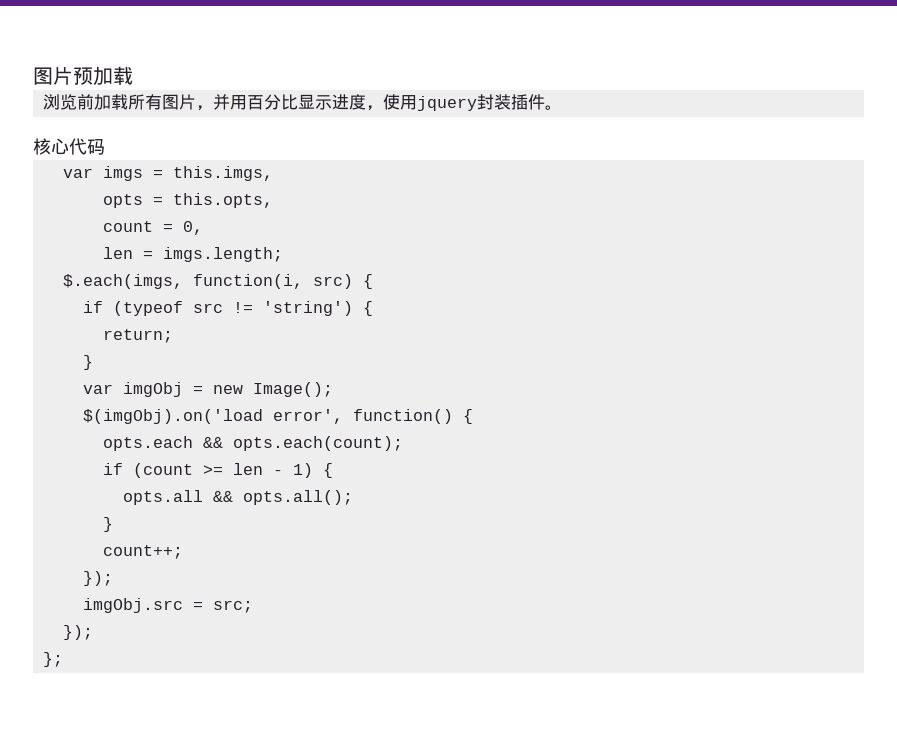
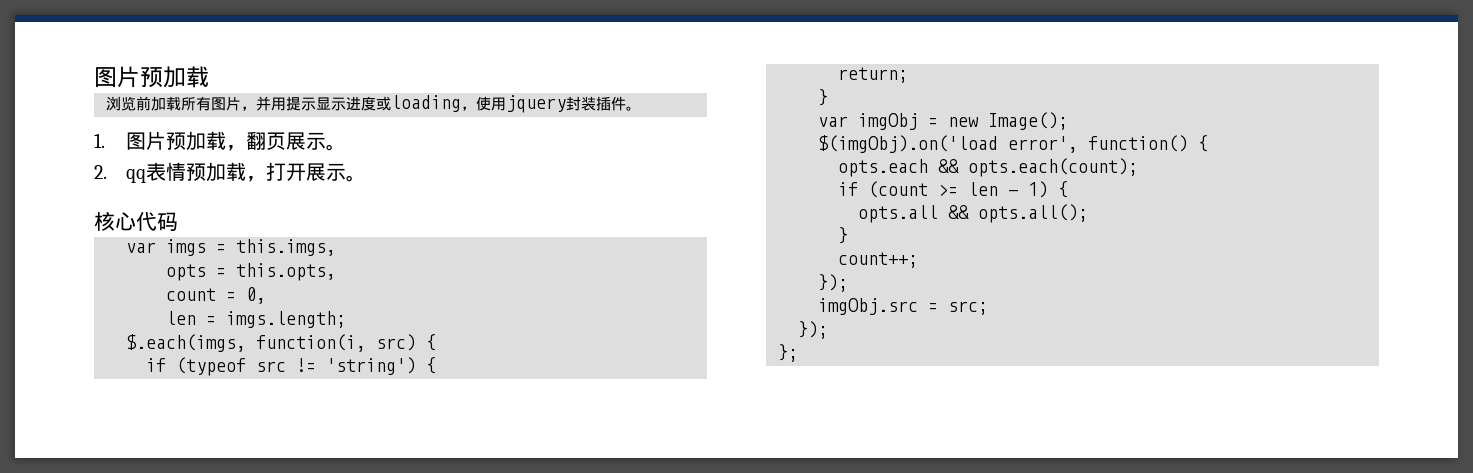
[247,94,299,110] 百分比 -> [286,96,316,111] 提示
(367, 102) none -> [376,95,461,112] 或loading
(563, 107) none -> [94,131,347,151] [94,162,367,183] // 1.图片预加载，翻页展示。 // 2. qq表情预加载，打开展示。

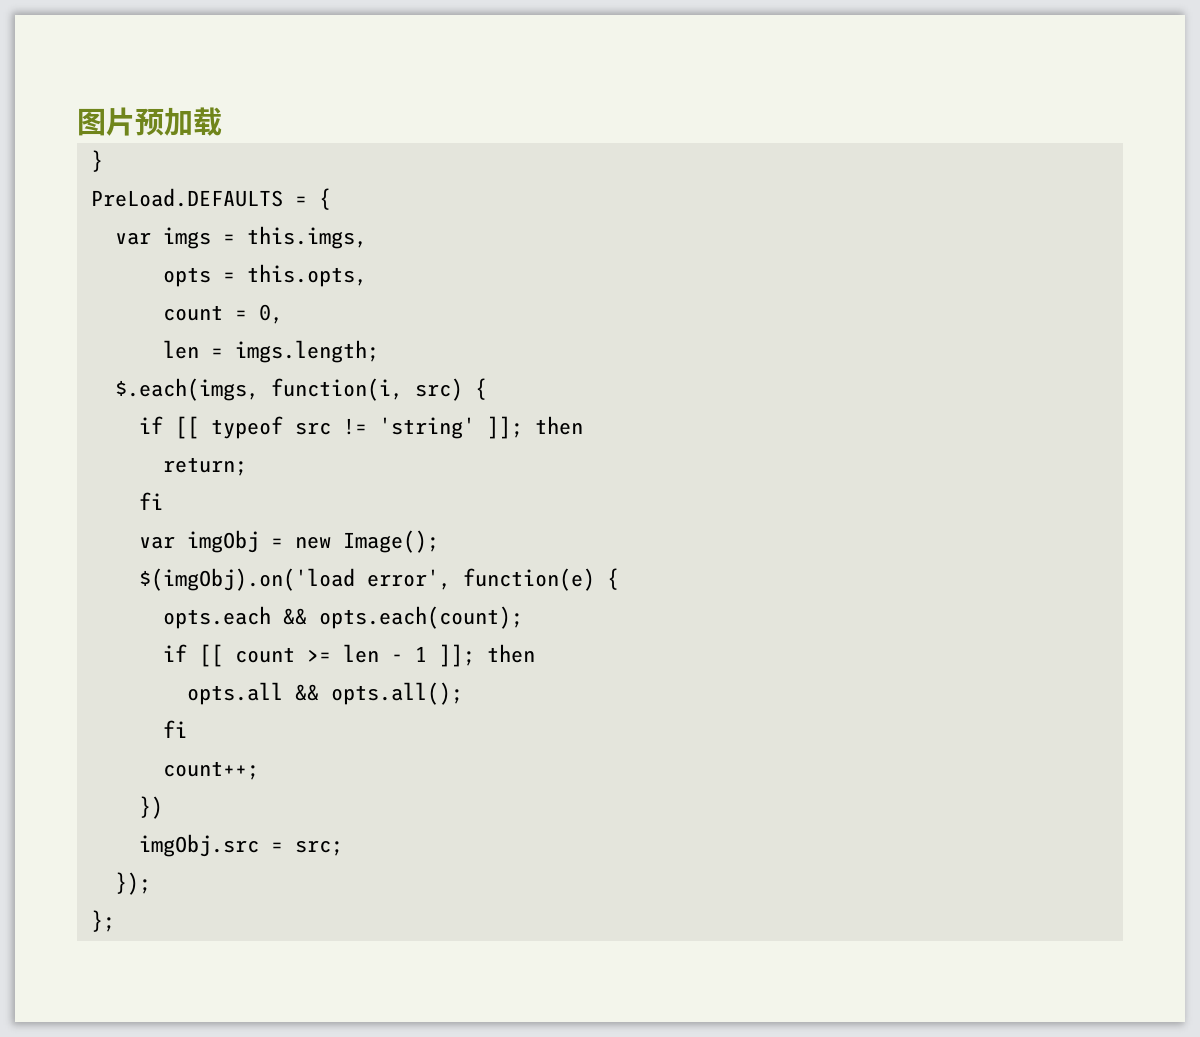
[106,95,641,113] [94,131,347,151] [94,162,367,183] [94,211,178,231] 浏览前加载所有图片，并用提示显示进度或loading，使用jquery封装插件。 // 1.图片预加载，翻页展示。 // 2. qq表情预加载，打开展示。 // 核心代码 -> [90,150,103,172] [90,188,331,210] } // PreLoad.DEFAULTS = {
[176,357,436,376] (typeof src != 'string') { -> [174,416,583,439] [[ typeof src != 'string' ]]; then
[818,89,828,106] } -> [138,492,163,510] fi
[1088,135,1188,152] function() -> [462,568,595,591] function(e)
[868,181,928,198] (count -> [198,644,295,667] [[ count
[1028,181,1068,198] 1) { -> [414,644,535,667] 1 ]]; then
[838,227,848,244] } -> [162,720,187,738] fi
[818,274,848,292] }); -> [138,796,163,819] })

